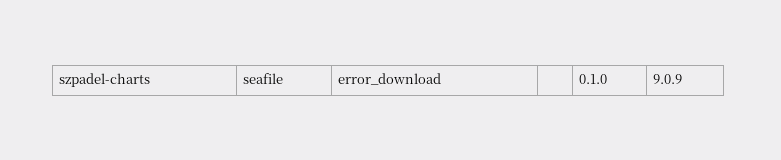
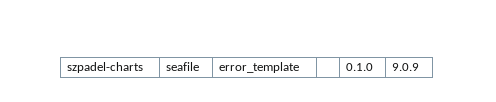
[337,73,441,85] error_download -> [219,62,300,73] error_template

